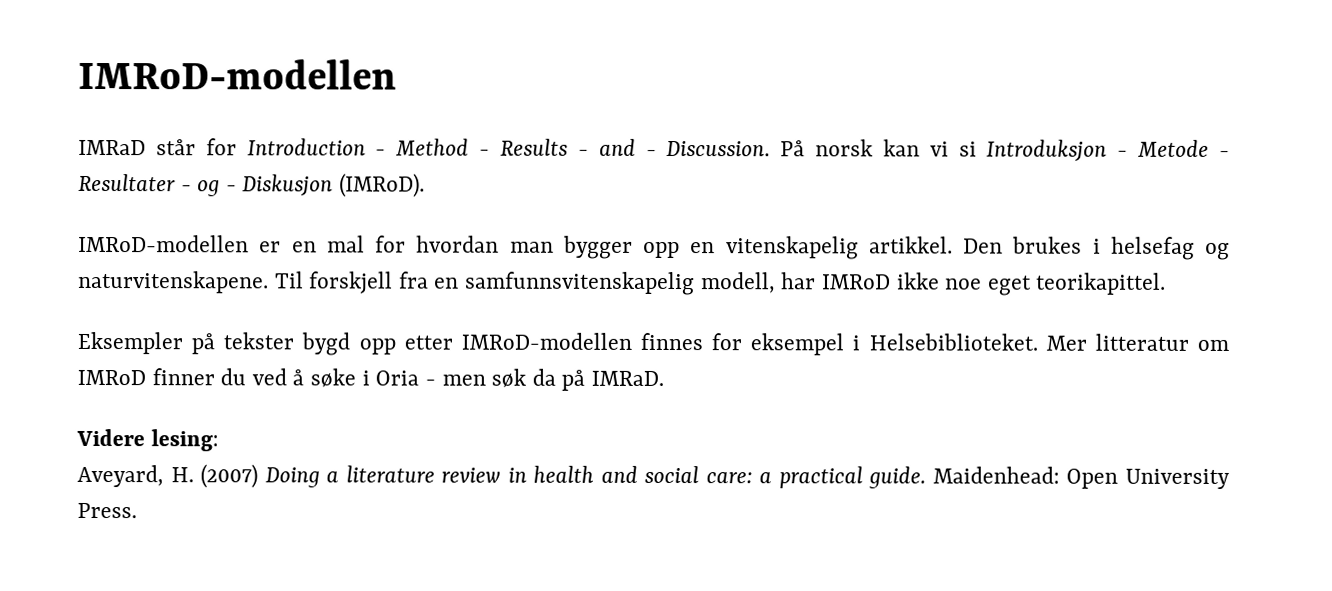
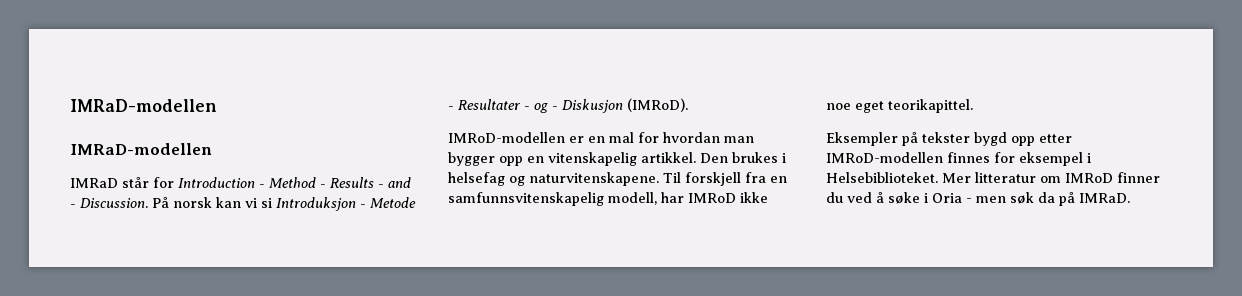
[78,58,396,90] IMRoD-modellen -> [70,99,217,112] [70,143,212,155] IMRaD-modellen // IMRaD-modellen
[76,428,219,452] [77,464,1230,489] [77,502,137,519] // Videre lesing: // Aveyard, H. (2007) Doing a literature review in health and social care: a practical guide. Maidenhead: Open University Press. -> (1130, 198) none

